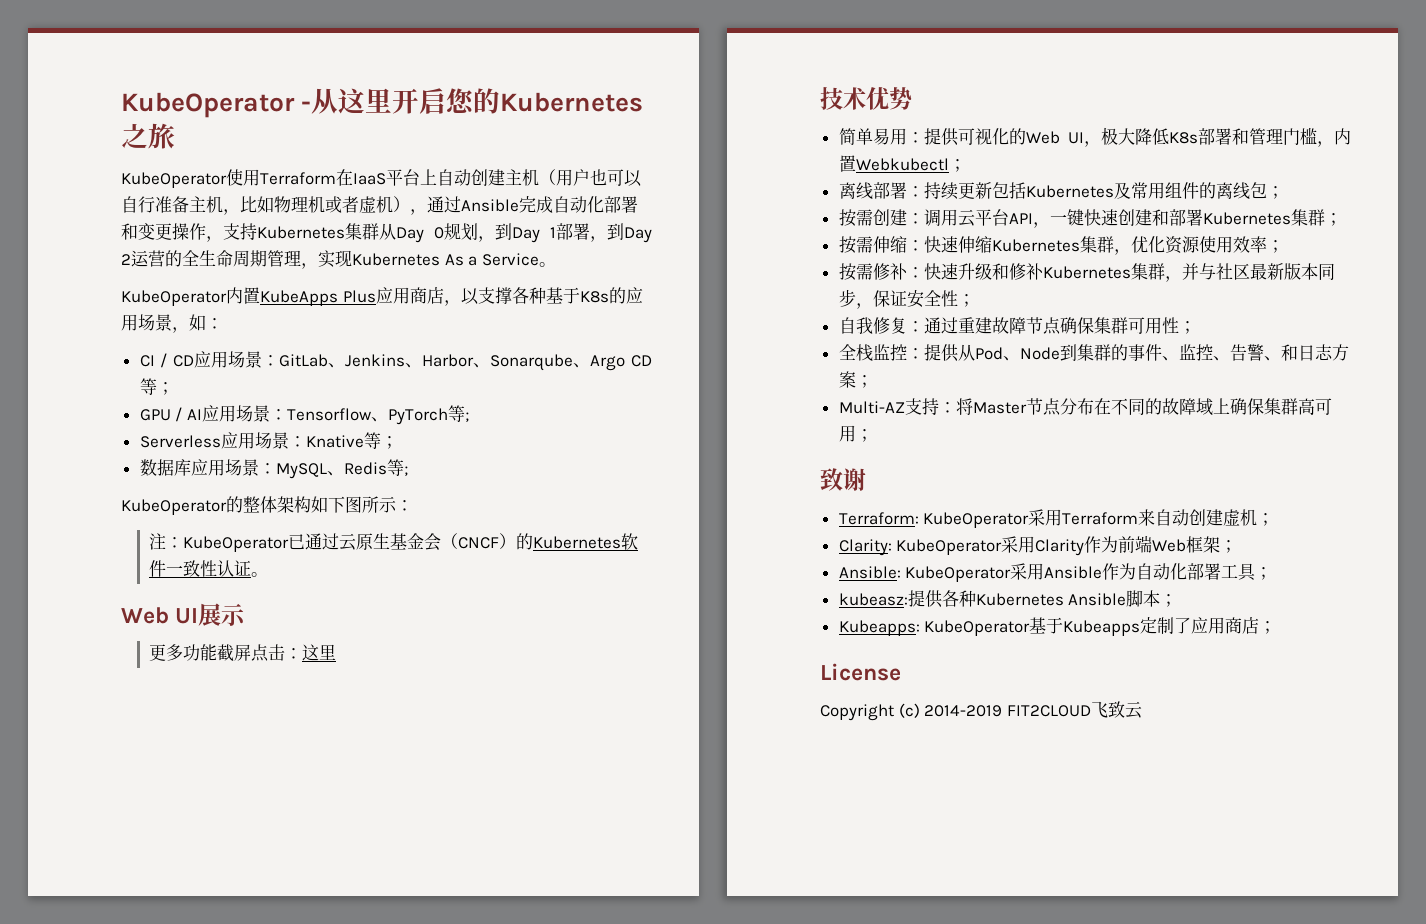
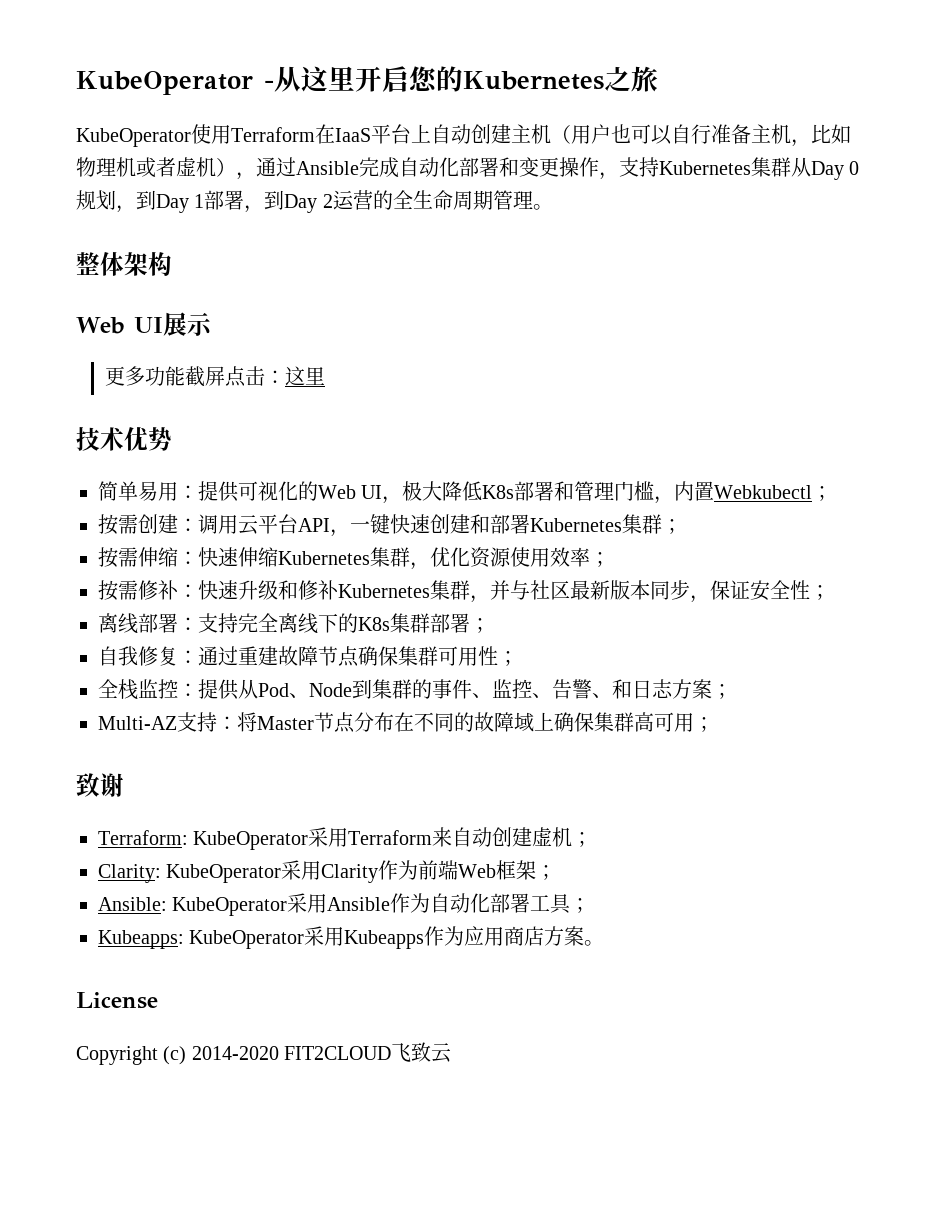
[301,250,556,269] [121,287,643,306] [121,314,223,333] [139,351,652,371] [139,378,174,395] [139,405,469,425] [139,432,398,449] [139,459,408,479] [121,496,413,515] [149,533,639,552] [149,560,269,577] ，实现Kubernetes As a Service。 // KubeOperator内置KubeApps Plus应用商店，以支撑各种基于K8s的应用场景，如： // CI / CD应用场景：GitLab、Jenkins、Harbor、Sonarqube、Argo CD等； // GPU / AI应用场景：Tensorflow、PyTorch等; // Serverless应用场景：Knative等； // 数据库应用场景：MySQL、Redis等; // KubeOperator的整体架构如下图所示： // 注：KubeOperator已通过云原生基金会（CNCF）的Kubernetes软件一致性认证。 -> [532,204,553,210] [76,251,172,276] 。 // 整体架构
[838,182,1284,200] // 离线部署：持续更新包括Kubernetes及常用组件的离线包； -> (833, 493) none
(975, 300) none -> [98,613,490,634] // 离线部署：支持完全离线下的K8s集群部署；
[838,590,1178,608] // kubeasz:提供各种Kubernetes Ansible脚本； -> (591, 905) none
[1029,617,1277,636] 基于Kubeapps定制了应用商店； -> [304,926,605,949] 采用Kubeapps作为应用商店方案。
[924,705,1003,717] 2014-2019 -> [191,1046,279,1060] 2014-2020

